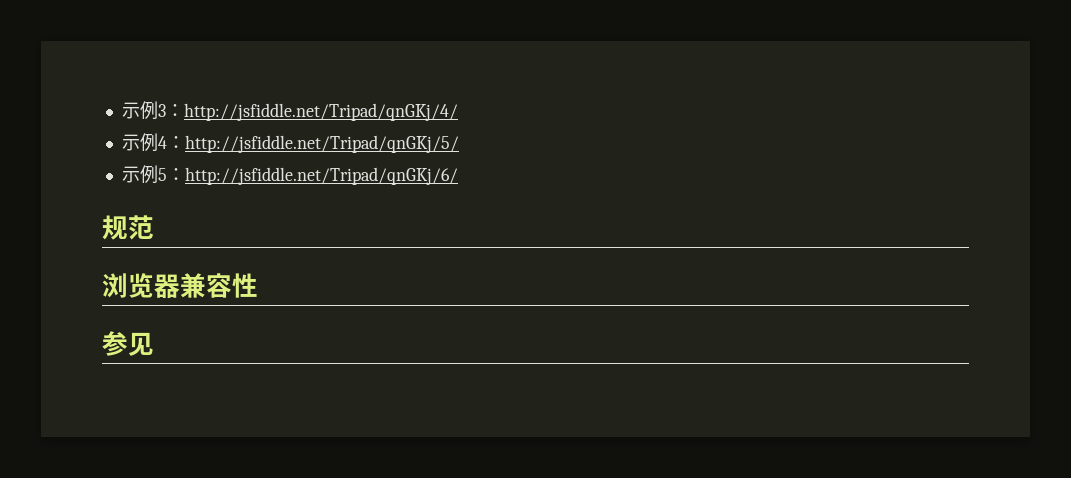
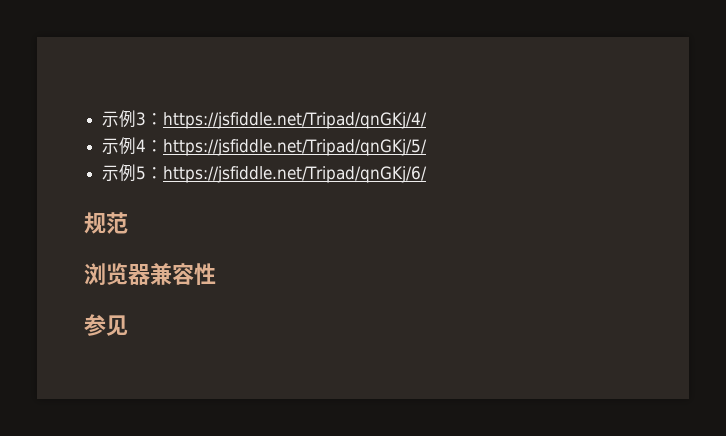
[183,103,458,121] http://jsfiddle.net/Tripad/qnGKj/4/ -> [163,112,428,129] https://jsfiddle.net/Tripad/qnGKj/4/
[184,135,459,153] http://jsfiddle.net/Tripad/qnGKj/5/ -> [163,139,428,156] https://jsfiddle.net/Tripad/qnGKj/5/
[184,167,458,185] http://jsfiddle.net/Tripad/qnGKj/6/ -> [163,166,428,183] https://jsfiddle.net/Tripad/qnGKj/6/

